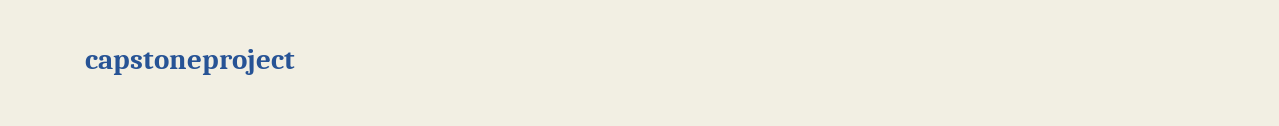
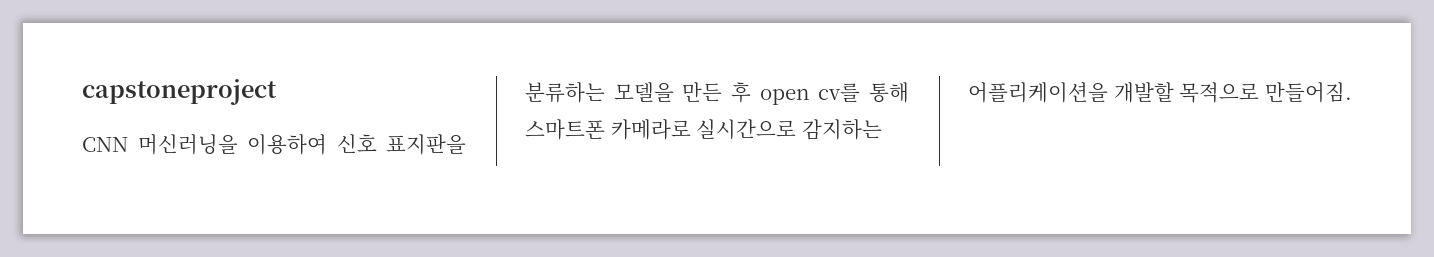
(295, 62) none -> [82,134,466,155] [525,82,909,105] [525,119,882,140] [968,82,1352,103] // CNN 머신러닝을 이용하여 신호 표지판을 분류하는 모델을 만든 후 open cv를 통해 스마트폰 카메라로 실시간으로 감지하는 어플리케이션을 개발할 목적으로 만들어짐.

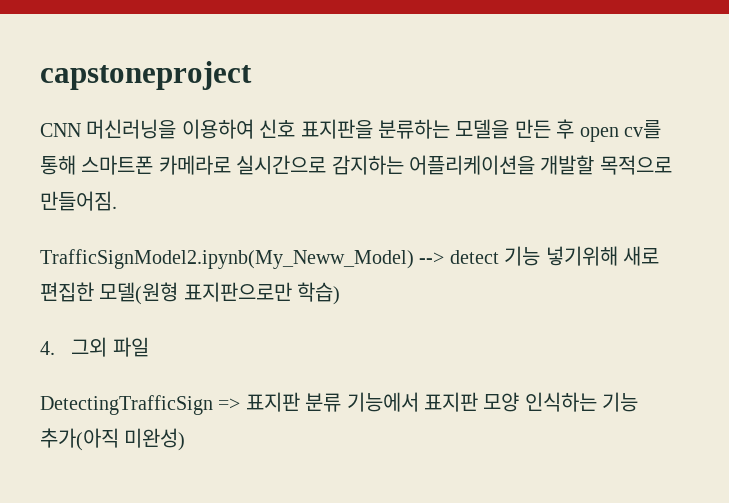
(1352, 92) none -> [40,246,659,269] [40,282,341,305] [40,337,149,357] [40,392,639,415] [40,428,186,451] // TrafficSignModel2.ipynb(My_Neww_Model) --> detect 기능 넣기위해 새로 편집한 모델(원형 표지판으로만 학습) // 4. 그외 파일 // DetectingTrafficSign => 표지판 분류 기능에서 표지판 모양 인식하는 기능 추가(아직 미완성)

